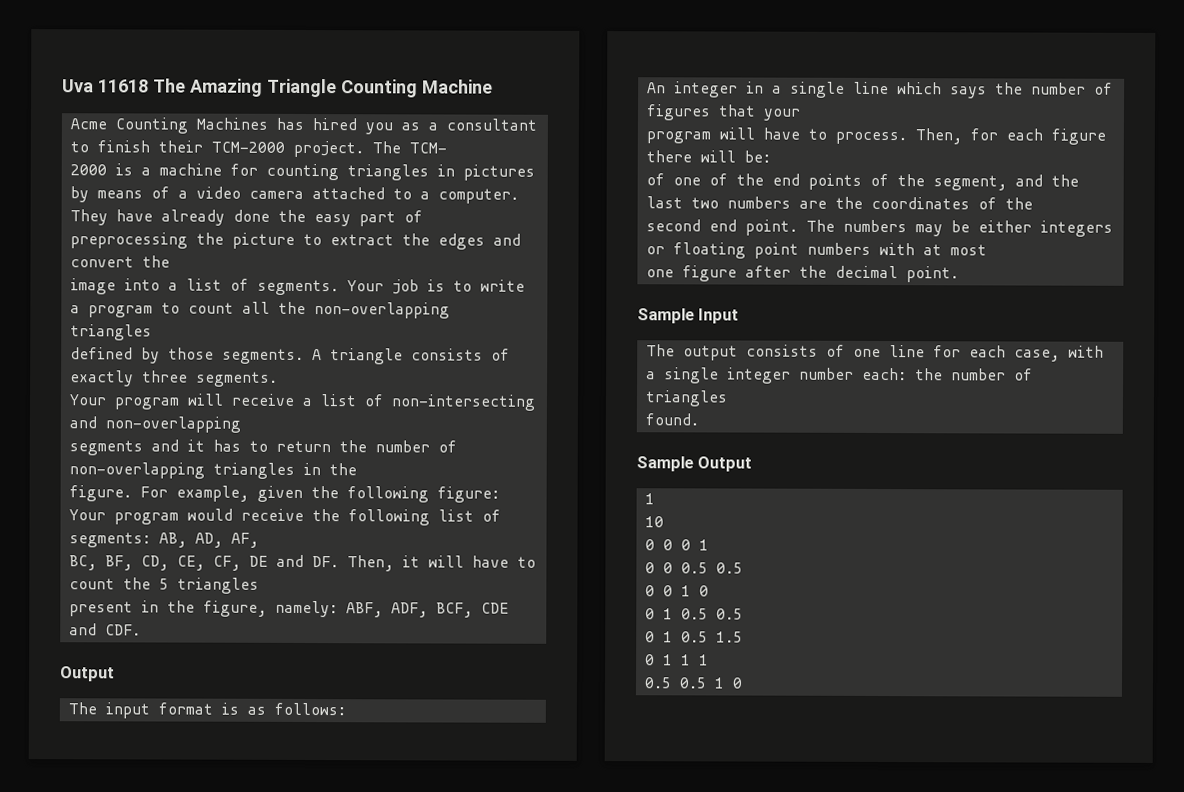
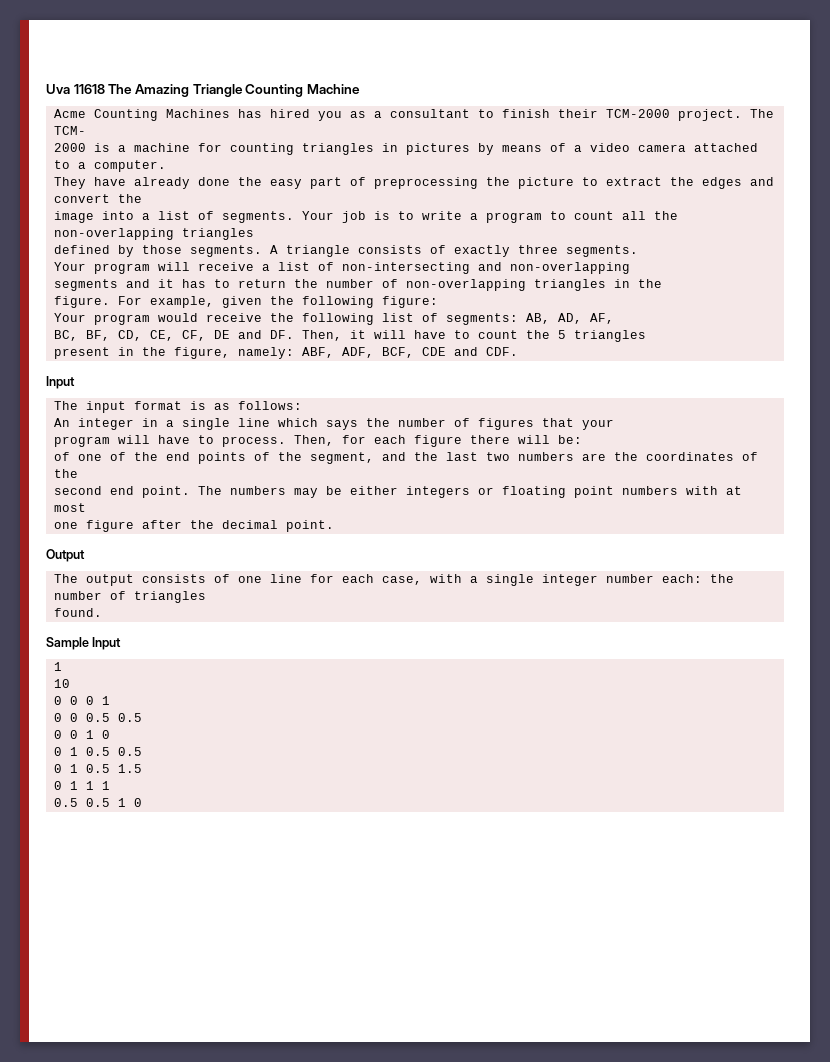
[60,666,115,682] Output -> [46,376,75,389] Input
[637,308,740,324] Sample Input -> [46,549,85,562] Output
[697,456,753,472] Output -> [92,637,122,650] Input

